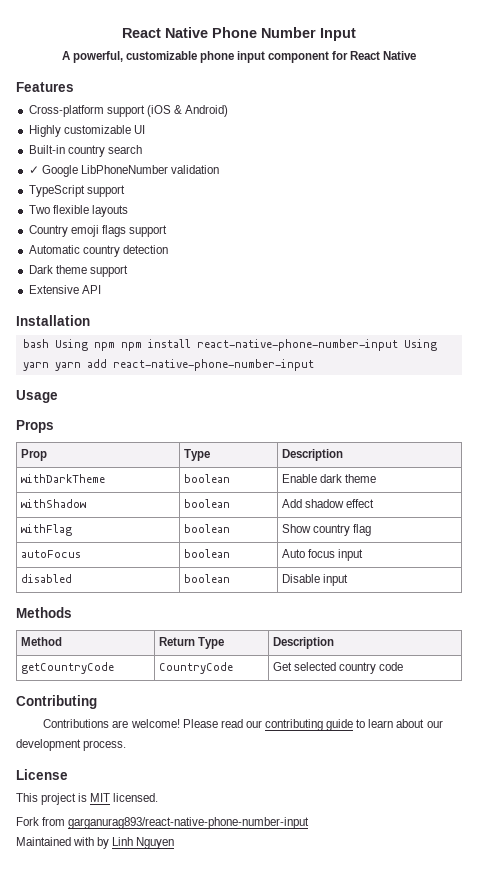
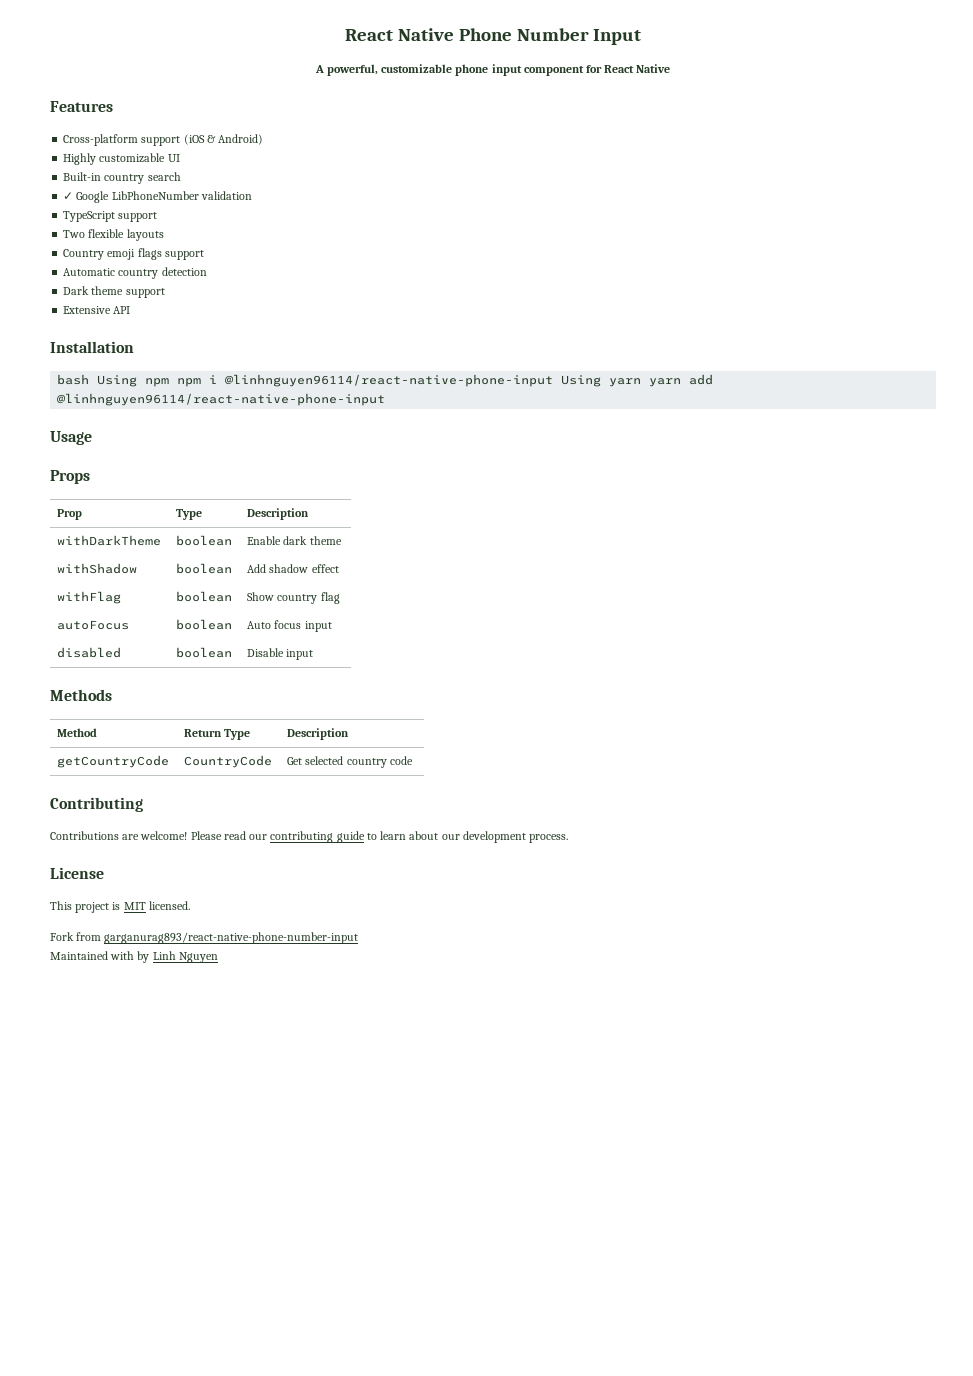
[147,339,398,351] install react-native-phone-number-input -> [209,374,554,387] i @linhnguyen96114/react-native-phone-input
[112,359,314,371] react-native-phone-number-input -> [57,393,386,406] @linhnguyen96114/react-native-phone-input

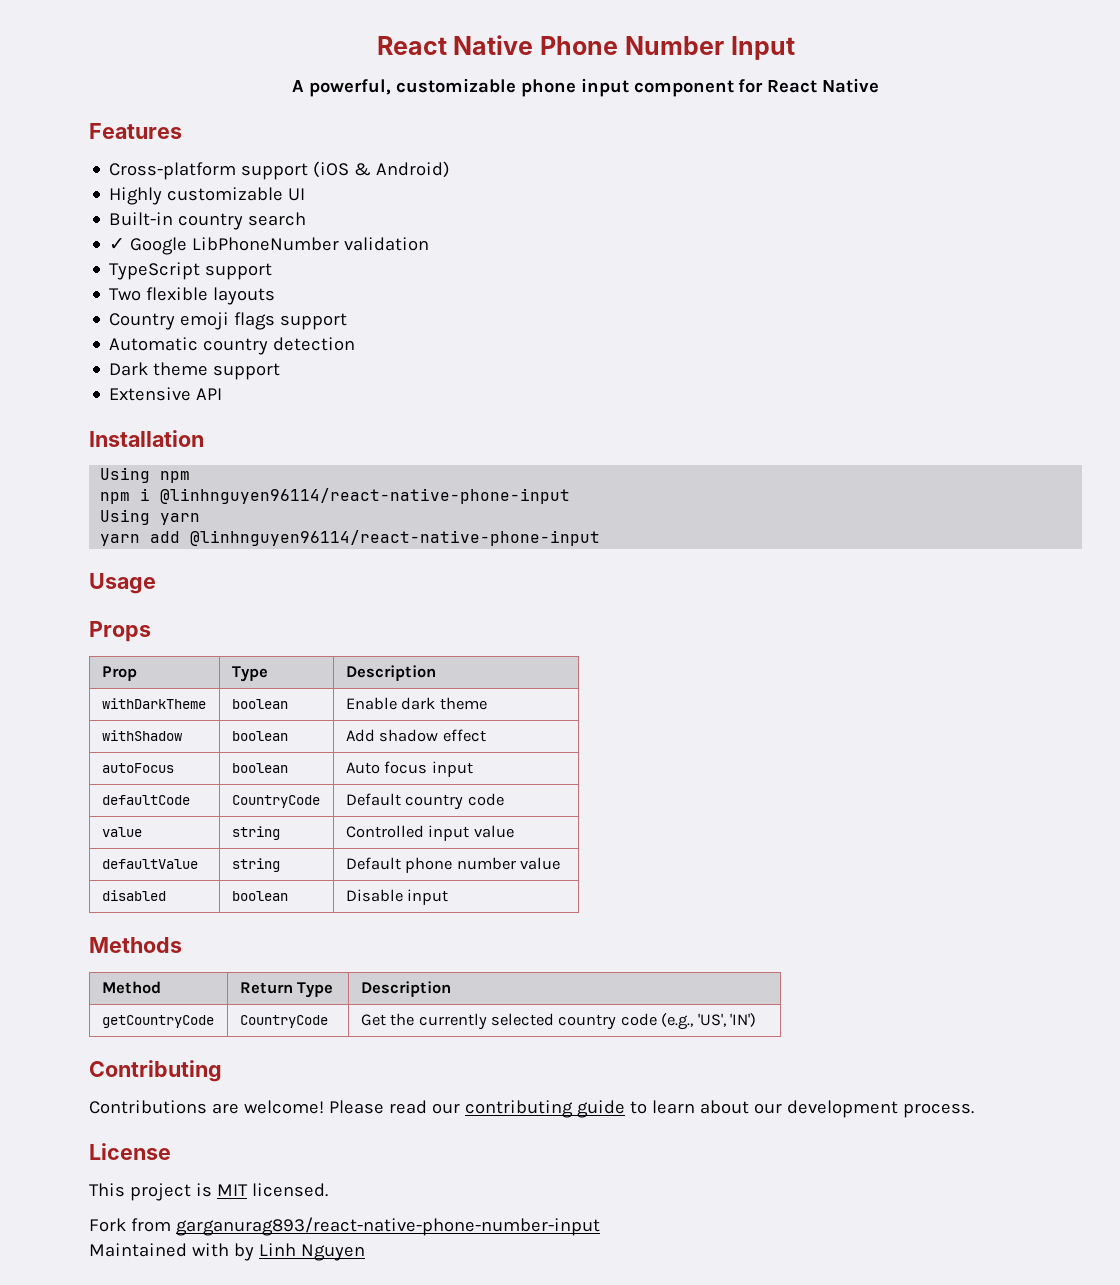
[57,374,90,385] bash -> (204, 438) none
(170, 382) none -> (191, 477) //
(554, 380) none -> (571, 496) //
(642, 382) none -> (201, 519) //
[57,591,122,604] [176,591,233,602] [247,592,340,604] // withFlag | boolean | Show country flag -> (486, 735) none
(332, 626) none -> [101,795,190,805] [231,795,320,808] [345,793,504,810] [101,827,142,837] [231,826,280,840] [345,825,514,841] [101,859,198,869] [231,858,280,872] [345,857,560,873] // defaultCode | CountryCode | Default country code // value | string | Controlled input value // defaultValue | string | Default phone number value
(303, 761) none -> [390,1013,487,1030] the currently
(413, 760) none -> [661,1013,757,1030] (e.g., 'US', 'IN')

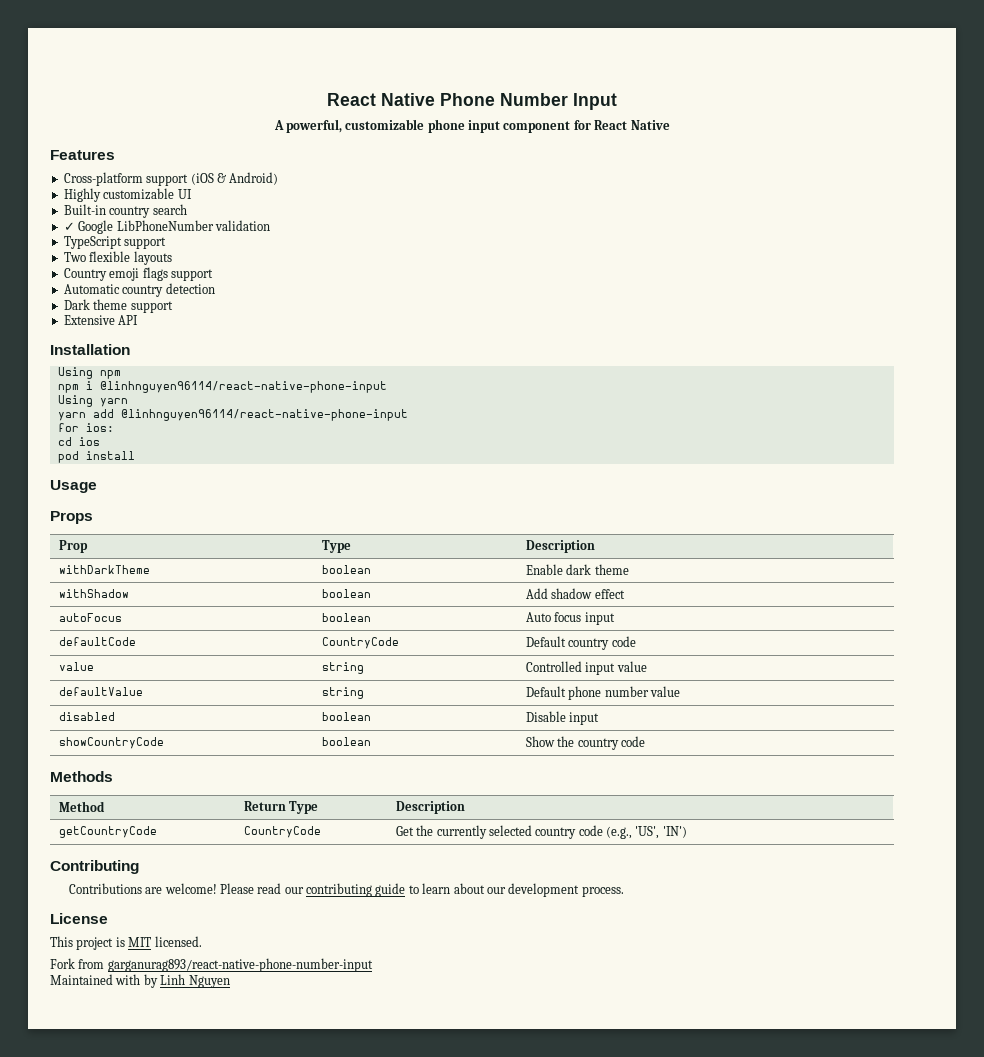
(601, 538) none -> [57,423,114,432] [57,437,100,446] [57,451,135,463] // for ios: // cd ios // pod install
(449, 897) none -> [58,737,164,749] [321,737,371,746] [525,736,645,750] // showCountryCode | boolean | Show the country code

